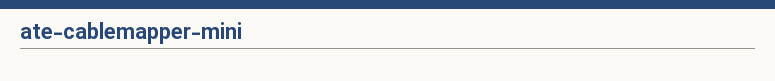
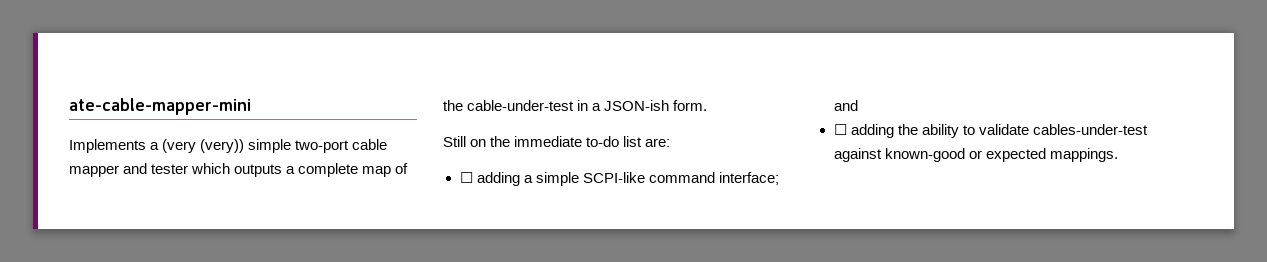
[20,22,242,44] ate-cablemapper-mini -> [69,98,251,115] [69,139,388,153] [69,163,409,177] [443,100,708,111] [443,136,671,147] [459,172,779,186] [833,100,858,111] [833,124,1148,138] [833,148,1118,162] ate-cable-mapper-mini // Implements a (very (very)) simple two-port cable mapper and tester which outputs a complete map of the cable-under-test in a JSON-ish form. // Still on the immediate to-do list are: // ☐ adding a simple SCPI-like command interface; and // ☐ adding the ability to validate cables-under-test against known-good or expected mappings.

